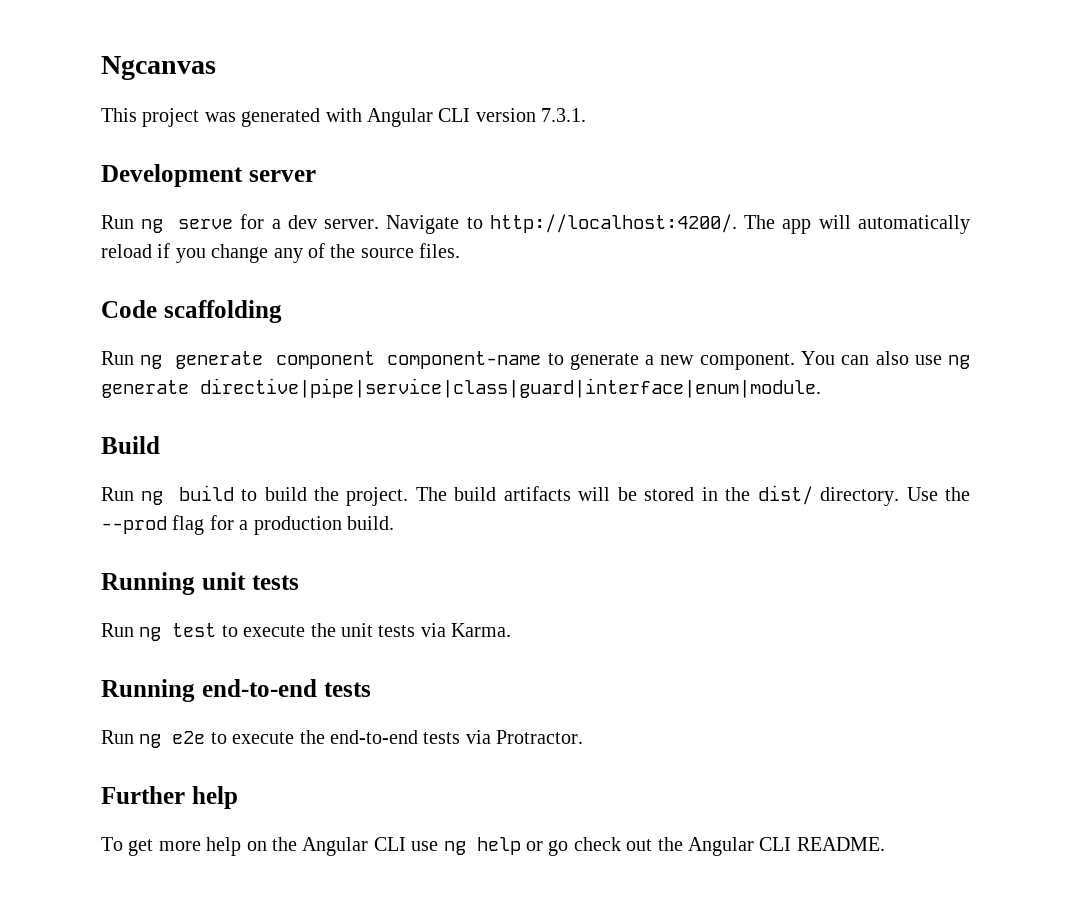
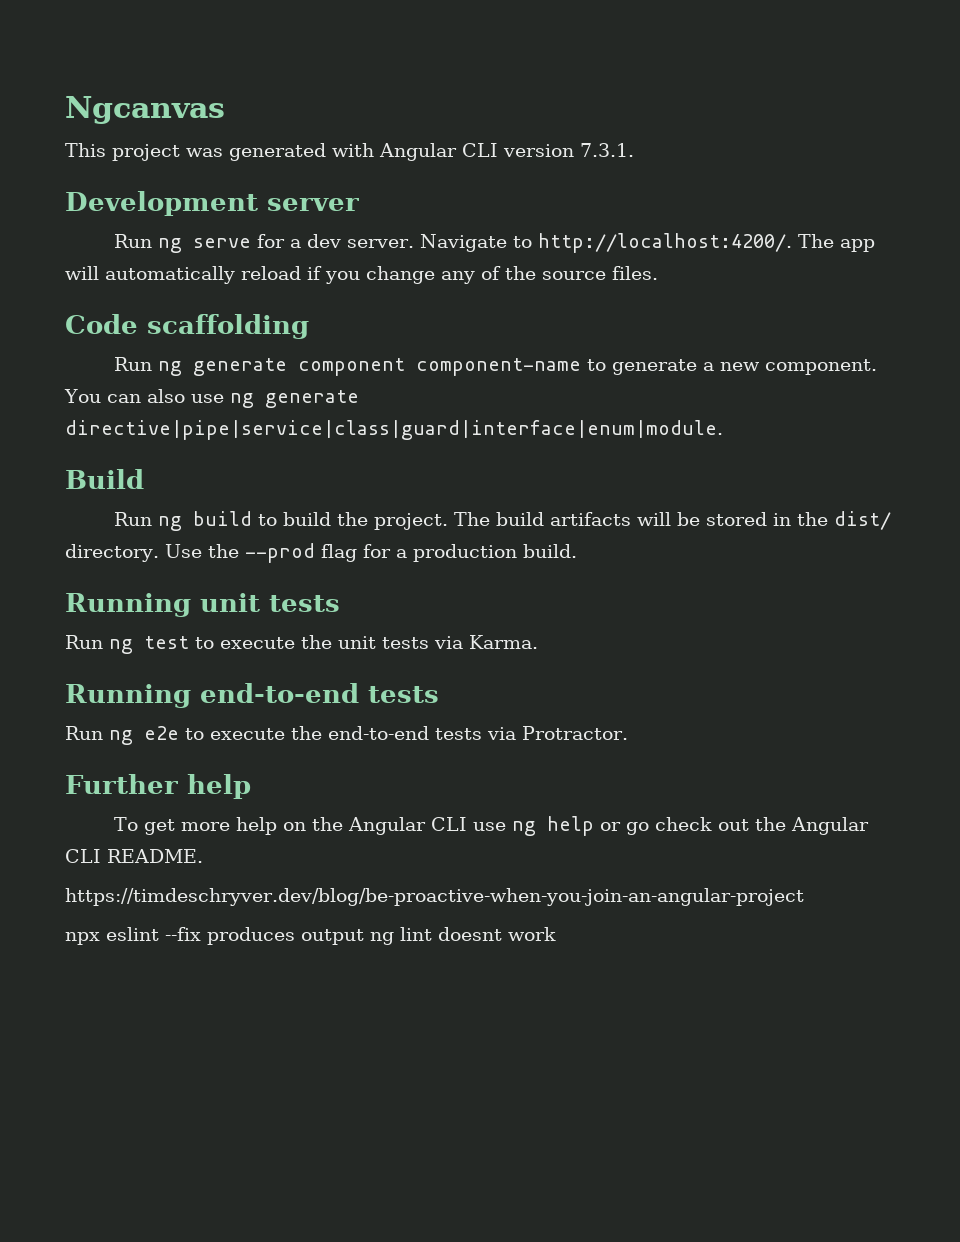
(885, 844) none -> [65,888,804,906] [65,927,556,945] // https://timdeschryver.dev/blog/be-proactive-when-you-join-an-angular-project // npx eslint --fix produces output ng lint doesnt work

